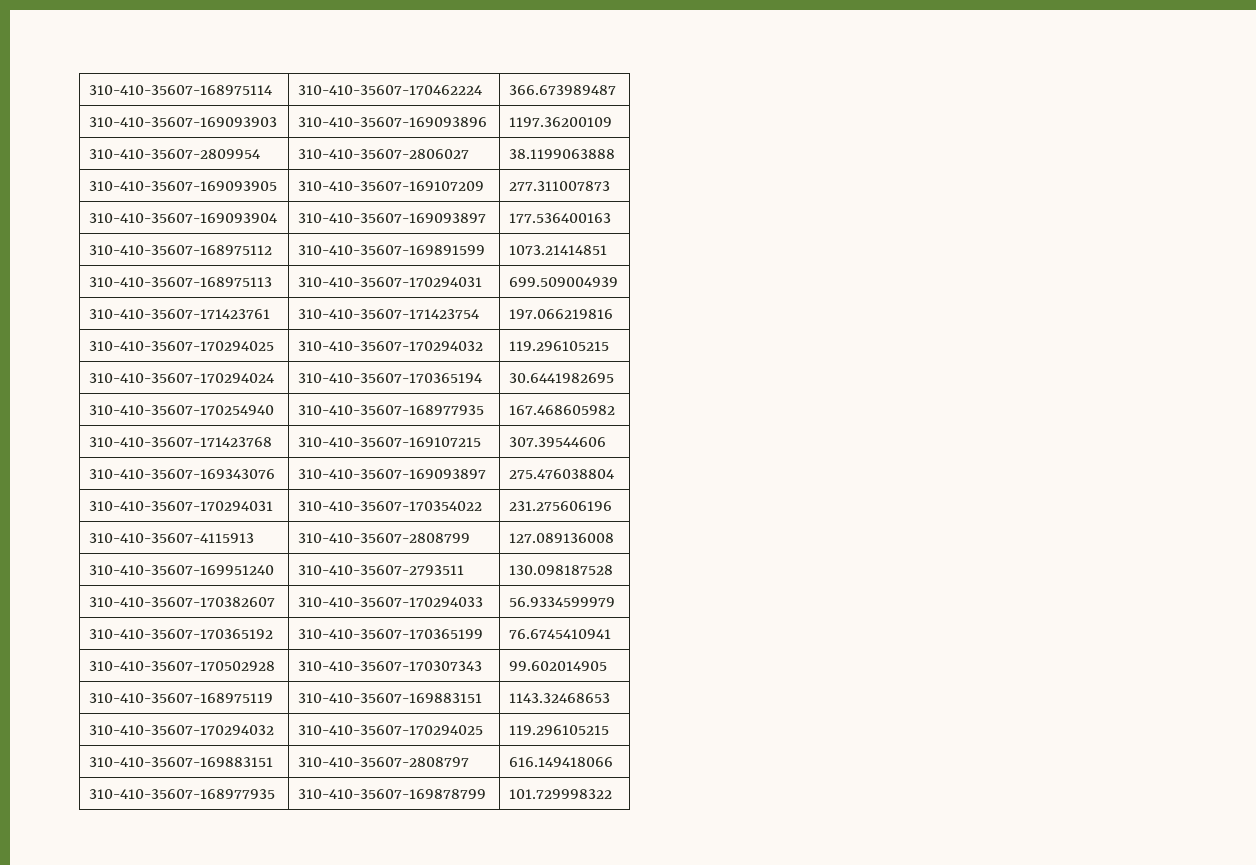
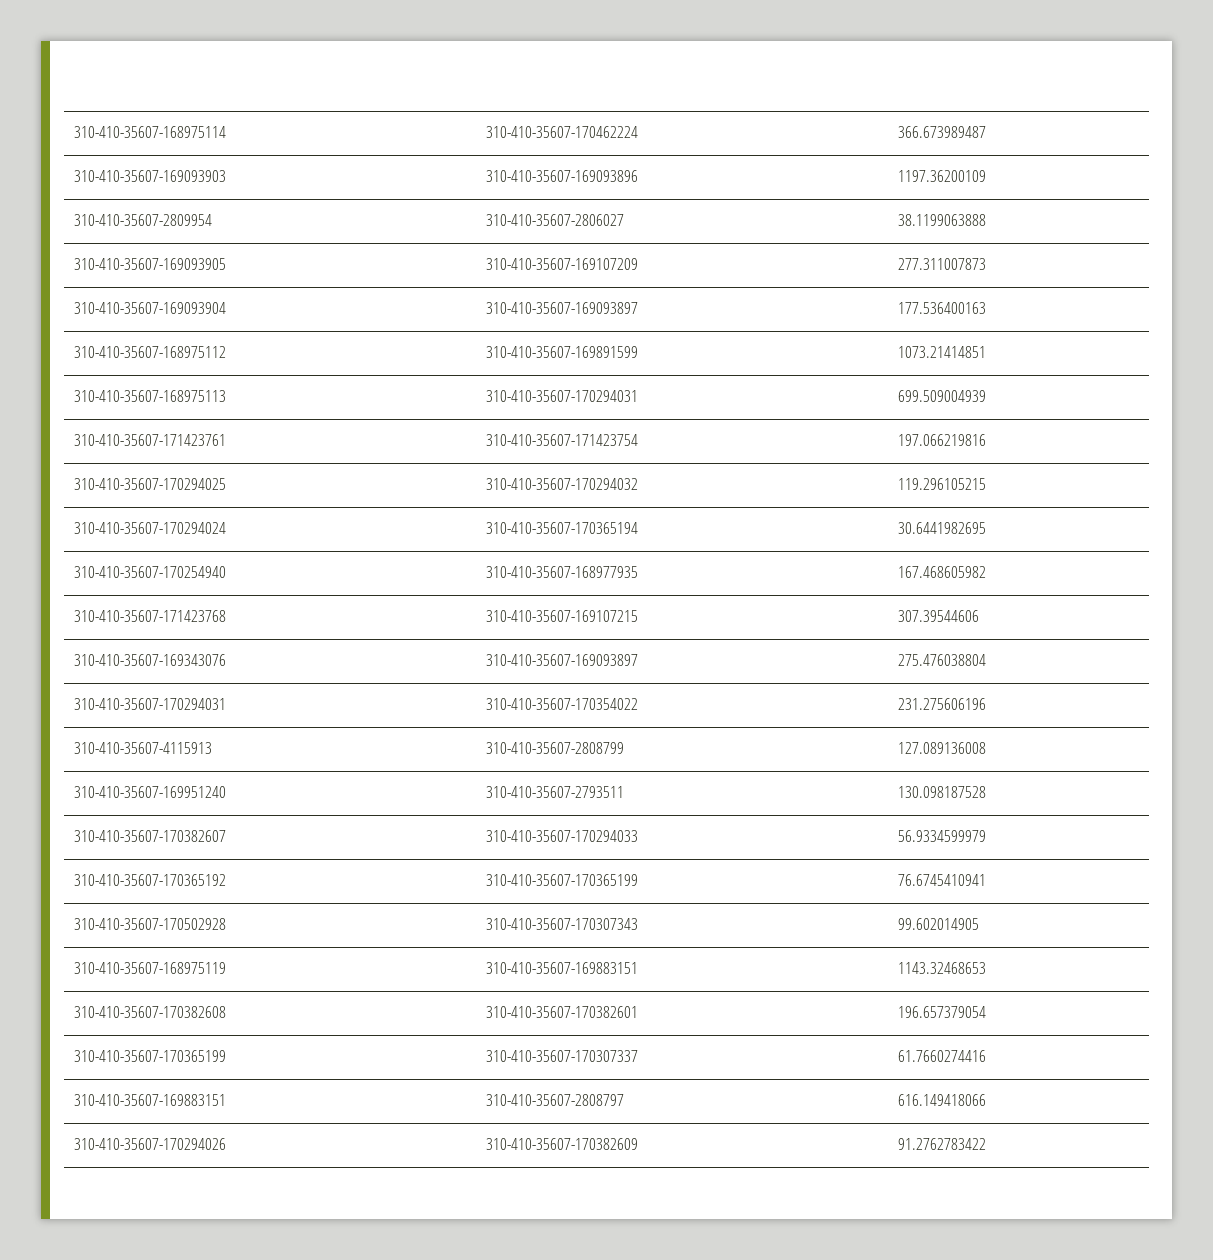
[89,725,275,735] [298,725,484,735] [509,725,610,735] 310-410-35607-170294032 | 310-410-35607-170294025 | 119.296105215 -> [73,1006,226,1018] [485,1006,638,1018] [897,1006,986,1018] [73,1050,226,1062] [485,1050,638,1062] [897,1050,986,1062] 310-410-35607-170382608 | 310-410-35607-170382601 | 196.657379054 // 310-410-35607-170365199 | 310-410-35607-170307337 | 61.7660274416
[89,789,276,799] [298,789,487,799] [509,789,613,799] 310-410-35607-168977935 | 310-410-35607-169878799 | 101.729998322 -> [73,1138,226,1150] [485,1138,638,1150] [897,1138,986,1150] 310-410-35607-170294026 | 310-410-35607-170382609 | 91.2762783422

